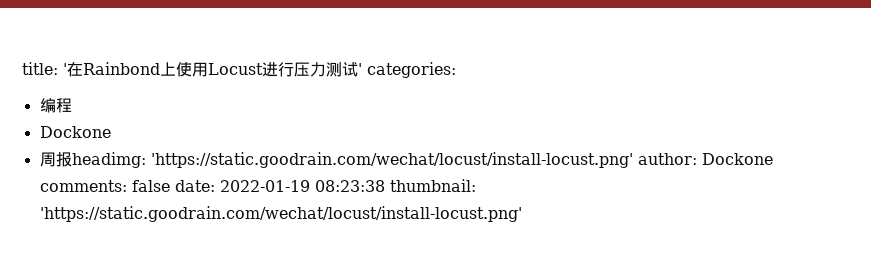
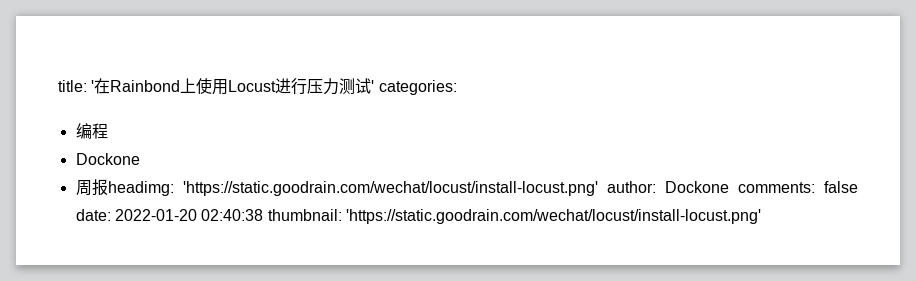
[219,180,385,192] 2022-01-19 08:23:38 -> [114,209,264,221] 2022-01-20 02:40:38

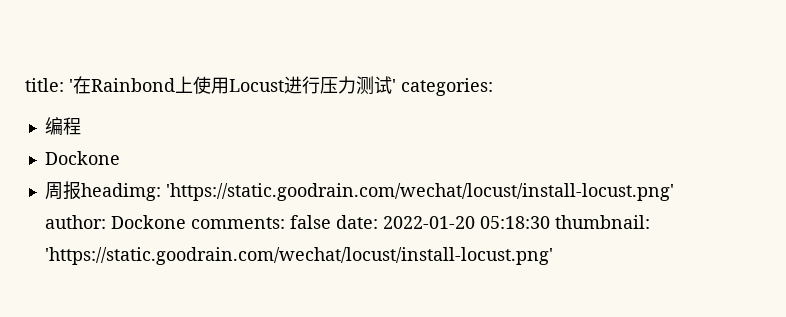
[201,209,264,221] 02:40:38 -> [479,216,550,229] 05:18:30

